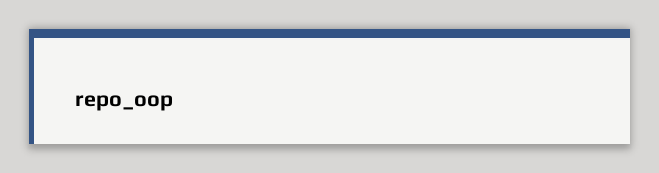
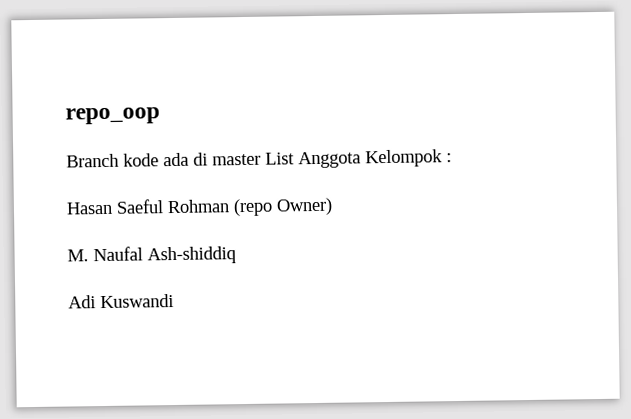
(173, 103) none -> [66,149,452,169] [66,197,333,217] [67,246,236,265] [68,294,174,309] // Branch kode ada di master List Anggota Kelompok : // Hasan Saeful Rohman (repo Owner) // M. Naufal Ash-shiddiq // Adi Kuswandi

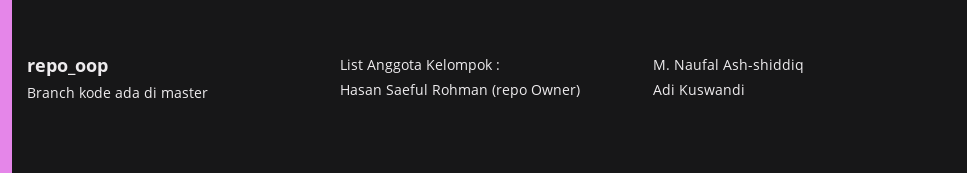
(261, 159) none -> (208, 93) //

